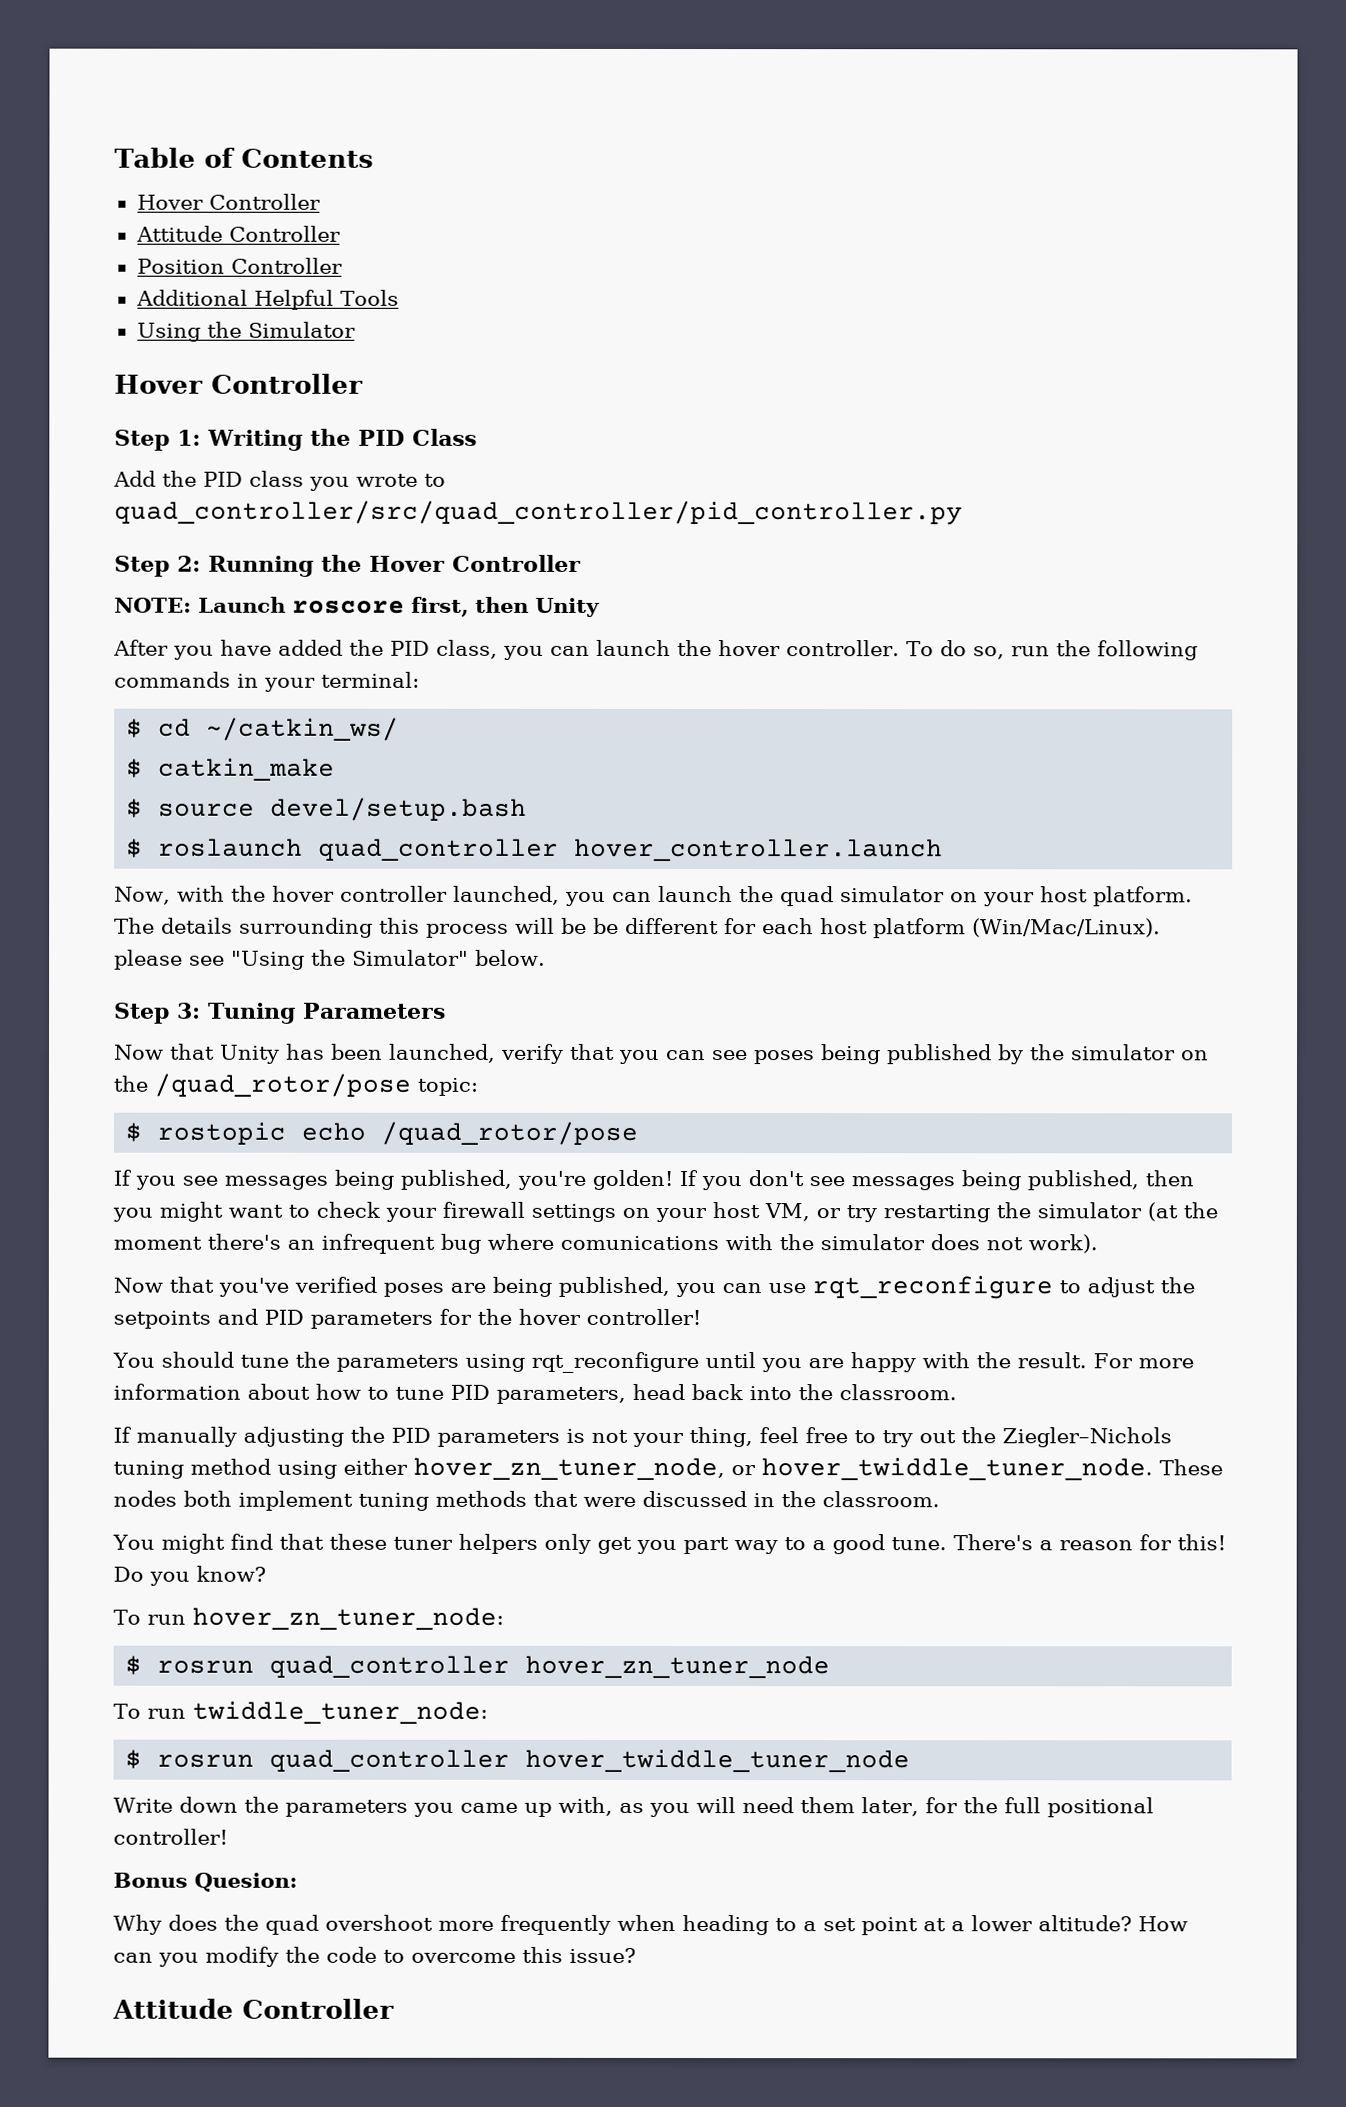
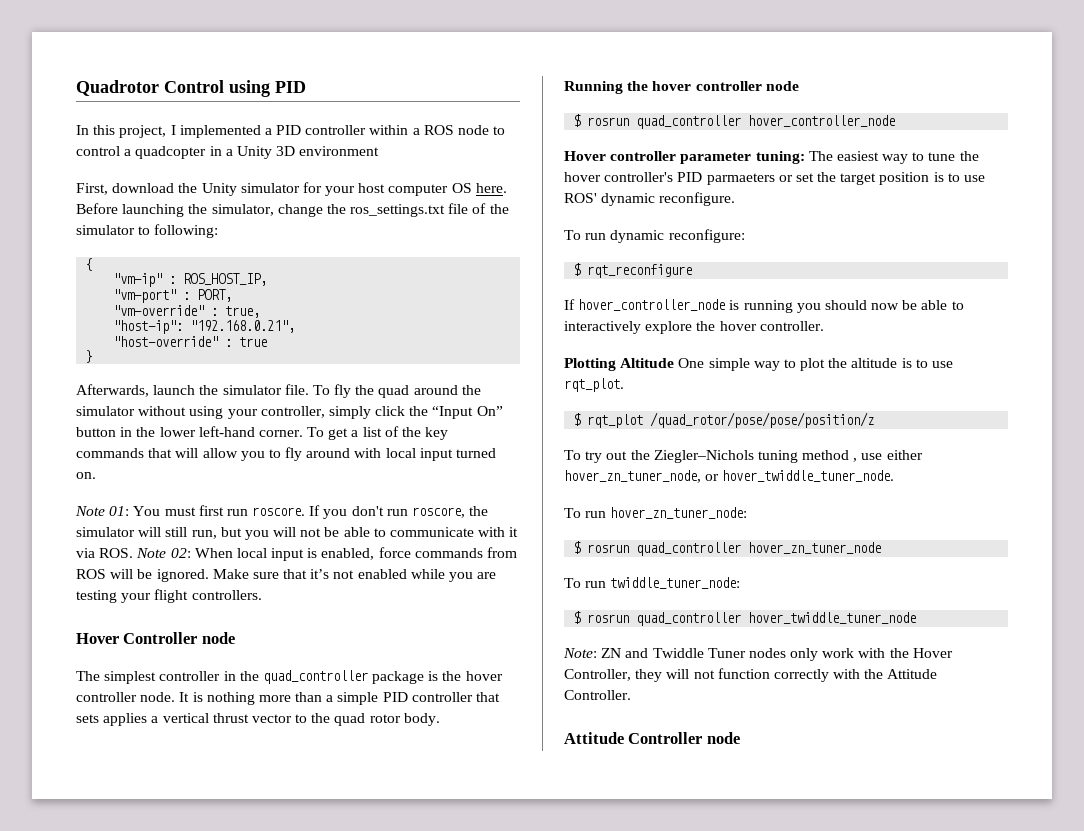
[114,147,374,168] [136,193,321,210] [135,225,341,242] [136,257,343,274] [135,289,399,310] [136,321,356,342] [114,373,363,394] [114,428,477,451] [113,470,446,491] [114,500,963,526] [114,554,581,577] [114,596,600,617] [113,639,1198,661] [114,671,420,692] [126,717,400,741] [126,757,336,781] [126,797,528,821] [126,838,944,862] [114,885,1193,907] [114,917,1161,939] [114,949,546,970] [114,1002,446,1024] [113,1043,1209,1065] [113,1073,478,1097] [125,1121,639,1145] [113,1169,1194,1191] [112,1201,1218,1223] [113,1233,1098,1254] [113,1275,1195,1300] [113,1308,701,1329] [112,1351,1194,1374] [113,1383,957,1404] [113,1426,876,1448] Table of Contents // Hover Controller // Attitude Controller // Position Controller // Additional Helpful Tools // Using the Simulator // Hover Controller // Step 1: Writing the PID Class // Add the PID class you wrote to quad_controller/src/quad_controller/pid_controller.py // Step 2: Running the Hover Controller // NOTE: Launch roscore first, then Unity // After you have added the PID class, you can launch the hover controller. To do so, run the following commands in your terminal: // $ cd ~/catkin_ws/ // $ catkin_make // $ source devel/setup.bash // $ roslaunch quad_controller hover_controller.launch // Now, with the hover controller launched, you can launch the quad simulator on your host platform. The details surrounding this process will be be different for each host platform (Win/Mac/Linux). please see "Using the Simulator" below. // Step 3: Tuning Parameters // Now that Unity has been launched, verify that you can see poses being published by the simulator on the /quad_rotor/pose topic: // $ rostopic echo /quad_rotor/pose // If you see messages being published, you're golden! If you don't see messages being published, then you might want to check your firewall settings on your host VM, or try restarting the simulator (at the moment there's an infrequent bug where comunications with the simulator does not work). // Now that you've verified poses are being published, you can use rqt_reconfigure to adjust the setpoints and PID parameters for the hover controller! // You should tune the parameters using rqt_reconfigure until you are happy with the result. For more information about how to tune PID parameters, head back into the classroom. // If manually adjusting the PID parameters is not your thing, feel free to -> [76,80,306,97] [76,125,506,138] [76,146,380,159] [76,182,507,196] [76,203,509,217] [76,224,219,238] [85,258,93,271] [113,273,268,287] [113,289,233,303] [113,305,261,318] [113,320,296,334] [113,336,268,347] [85,350,93,363] [76,384,481,398] [76,406,503,419] [76,426,449,440] [76,447,497,461] [76,472,96,479] [75,505,489,519] [76,527,519,540] [76,547,518,561] [76,569,497,582] [76,589,262,603] [76,632,235,644] [76,670,503,684] [76,692,501,705] [76,713,440,726] [564,81,799,94] [573,114,896,129] [564,151,979,164] [564,172,986,185] [564,192,736,206] [564,229,745,243] [573,263,693,278] [564,299,964,313] [564,321,824,334] [564,358,954,371] [564,378,624,392] [573,412,875,428] [564,450,581,460] Quadrotor Control using PID // In this project, I implemented a PID controller within a ROS node to control a quadcopter in a Unity 3D environment // First, download the Unity simulator for your host computer OS here. Before launching the simulator, change the ros_settings.txt file of the simulator to following: // { // "vm-ip" : ROS_HOST_IP, // "vm-port" : PORT, // "vm-override" : true, // "host-ip": "192.168.0.21", // "host-override" : true // } // Afterwards, launch the simulator file. To fly the quad around the simulator without using your controller, simply click the “Input On” button in the lower left-hand corner. To get a list of the key commands that will allow you to fly around with local input turned on. // Note 01: You must first run roscore. If you don't run roscore, the simulator will still run, but you will not be able to communicate with it via ROS. Note 02: When local input is enabled, force commands from ROS will be ignored. Make sure that it’s not enabled while you are testing your flight controllers. // Hover Controller node // The simplest controller in the quad_controller package is the hover controller node. It is nothing more than a simple PID controller that sets applies a vertical thrust vector to the quad rotor body. // Running the hover controller node // $ rosrun quad_controller hover_controller_node // Hover controller parameter tuning: The easiest way to tune the hover controller's PID parmaeters or set the target position is to use ROS' dynamic reconfigure. // To run dynamic reconfigure: // $ rqt_reconfigure // If hover_controller_node is running you should now be able to interactively explore the hover controller. // Plotting Altitude One simple way to plot the altitude is to use rqt_plot. // $ rqt_plot /quad_rotor/pose/pose/position/z // To
[277,1460,337,1479] using -> [853,453,883,462] , use
[1159,1459,1223,1476] [113,1490,940,1511] [112,1533,1226,1555] [113,1565,266,1586] These nodes both implement tuning methods that were discussed in the classroom. // You might find that these tuner helpers only get you part way to a good tune. There's a reason for this! Do you know? -> (895, 476) none
[113,1796,1154,1818] [113,1828,228,1845] [113,1872,298,1892] [113,1914,1188,1936] [113,1946,636,1967] [112,1998,394,2019] Write down the parameters you came up with, as you will need them later, for the full positional controller! // Bonus Quesion: // Why does the quad overshoot more frequently when heading to a set point at a lower altitude? How can you modify the code to overcome this issue? // Attitude Controller -> [563,648,953,661] [564,668,938,682] [564,690,631,700] [564,732,740,744] Note: ZN and Twiddle Tuner nodes only work with the Hover Controller, they will not function correctly with the Attitude Controller. // Attitude Controller node

